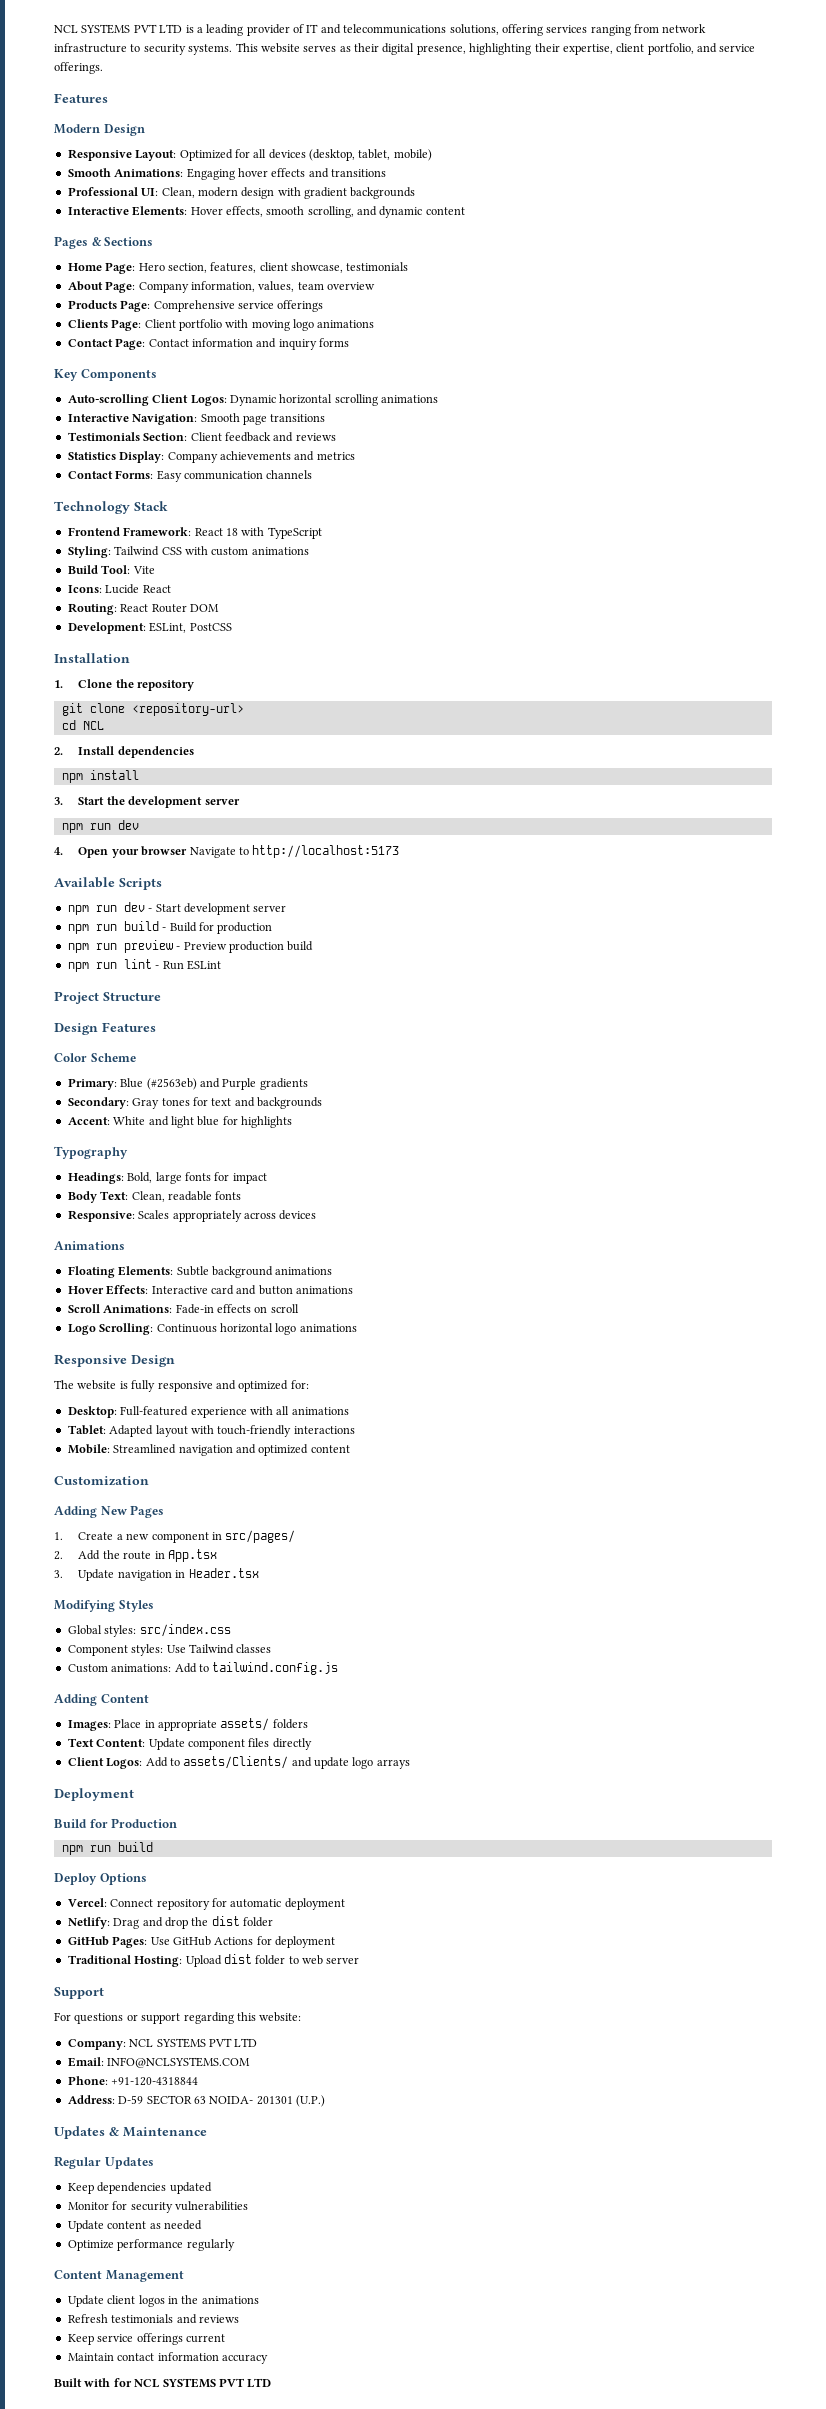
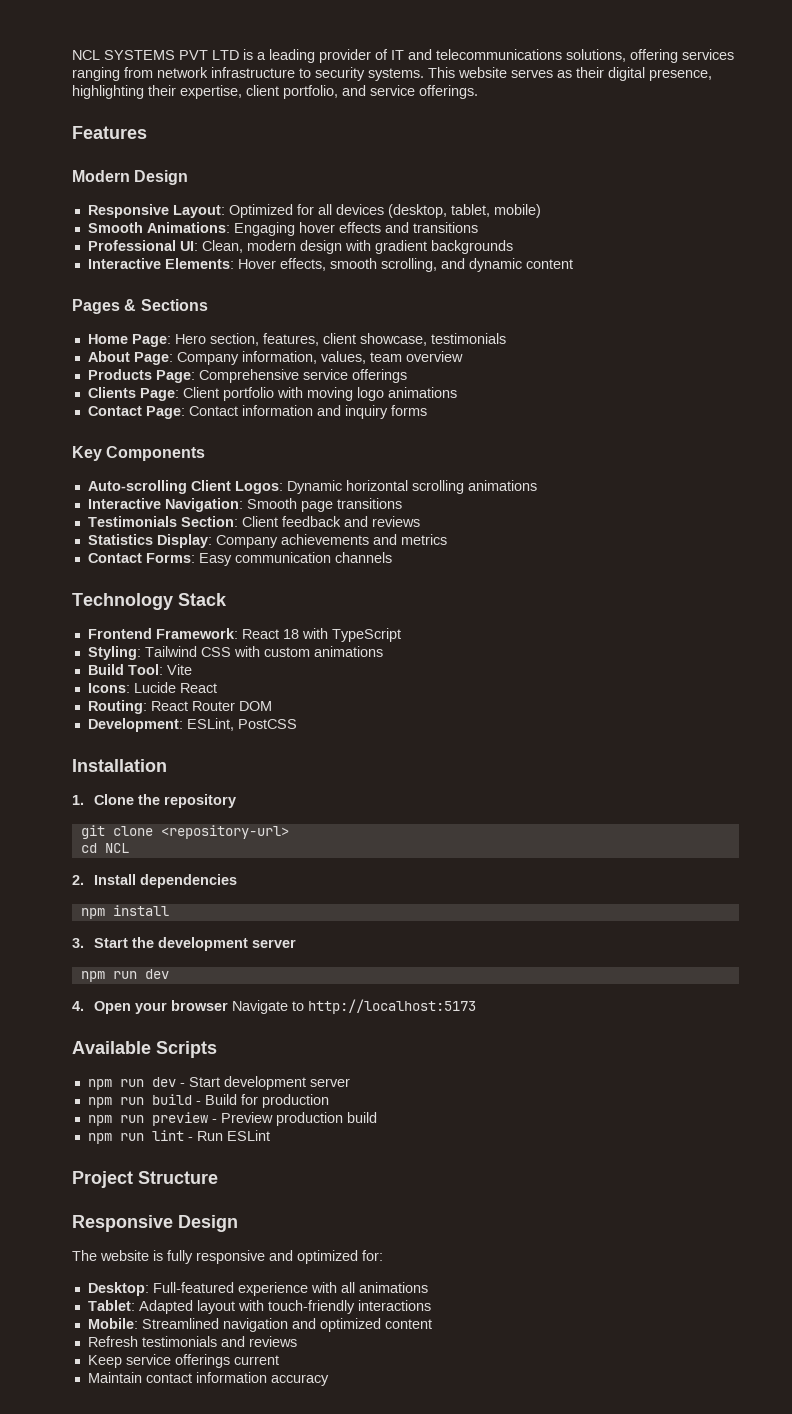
[54,1022,156,1035] [54,1053,136,1062] [67,1078,308,1090] [67,1097,322,1109] [67,1116,292,1128] [54,1146,128,1159] [67,1172,267,1184] [67,1191,242,1203] [67,1210,317,1222] [54,1241,125,1250] [67,1266,333,1278] [67,1285,353,1295] [67,1304,299,1314] [67,1323,357,1335] // Design Features // Color Scheme // Primary: Blue (#2563eb) and Purple gradients // Secondary: Gray tones for text and backgrounds // Accent: White and light blue for highlights // Typography // Headings: Bold, large fonts for impact // Body Text: Clean, readable fonts // Responsive: Scales appropriately across devices // Animations // Floating Elements: Subtle background animations // Hover Effects: Interactive card and button animations // Scroll Animations: Fade-in effects on scroll // Logo Scrolling: Continuous horizontal logo animations -> (218, 1177) none
[54,1476,149,1486] [54,1505,165,1518] [54,1530,296,1543] [54,1549,217,1562] [54,1568,259,1581] [54,1600,154,1612] [67,1624,231,1637] [67,1644,272,1656] [67,1662,339,1675] [54,1694,149,1706] [67,1718,308,1731] [67,1738,312,1750] [67,1756,410,1769] [54,1788,134,1801] [54,1818,178,1828] [61,1842,153,1855] [54,1873,147,1885] [67,1898,345,1910] [67,1916,273,1929] [67,1936,335,1948] [67,1954,360,1967] [54,1987,104,1999] [54,2012,302,2024] [67,2038,258,2050] [67,2057,251,2068] [67,2076,199,2086] [67,2095,325,2107] [54,2126,207,2139] [54,2156,154,2169] [67,2182,212,2194] [67,2201,248,2213] [67,2220,202,2232] [67,2239,235,2251] [54,2270,184,2282] [67,2295,259,2307] // Customization // Adding New Pages // 1. Create a new component in src/pages/ // 2. Add the route in App.tsx // 3. Update navigation in Header.tsx // Modifying Styles // Global styles: src/index.css // Component styles: Use Tailwind classes // Custom animations: Add to tailwind.config.js // Adding Content // Images: Place in appropriate assets/ folders // Text Content: Update component files directly // Client Logos: Add to assets/Clients/ and update logo arrays // Deployment // Build for Production // npm run build // Deploy Options // Vercel: Connect repository for automatic deployment // Netlify: Drag and drop the dist folder // GitHub Pages: Use GitHub Actions for deployment // Traditional Hosting: Upload dist folder to web server // Support // For questions or support regarding this website: // Company: NCL SYSTEMS PVT LTD // Email: INFO@NCLSYSTEMS.COM // Phone: +91-120-4318844 // Address: D-59 SECTOR 63 NOIDA- 201301 (U.P.) // Updates & Maintenance // Regular Updates // Keep dependencies updated // Monitor for security vulnerabilities // Update content as needed // Optimize performance regularly // Content Management // Update client logos in the animations -> (432, 1324) none
[54,2378,272,2388] // Built with for NCL SYSTEMS PVT LTD -> (329, 1380) none

